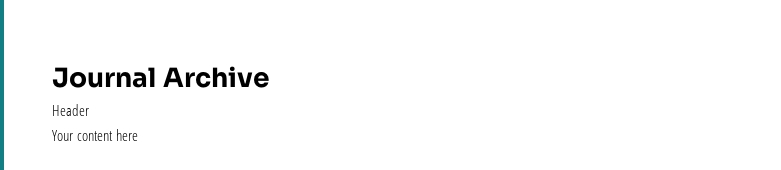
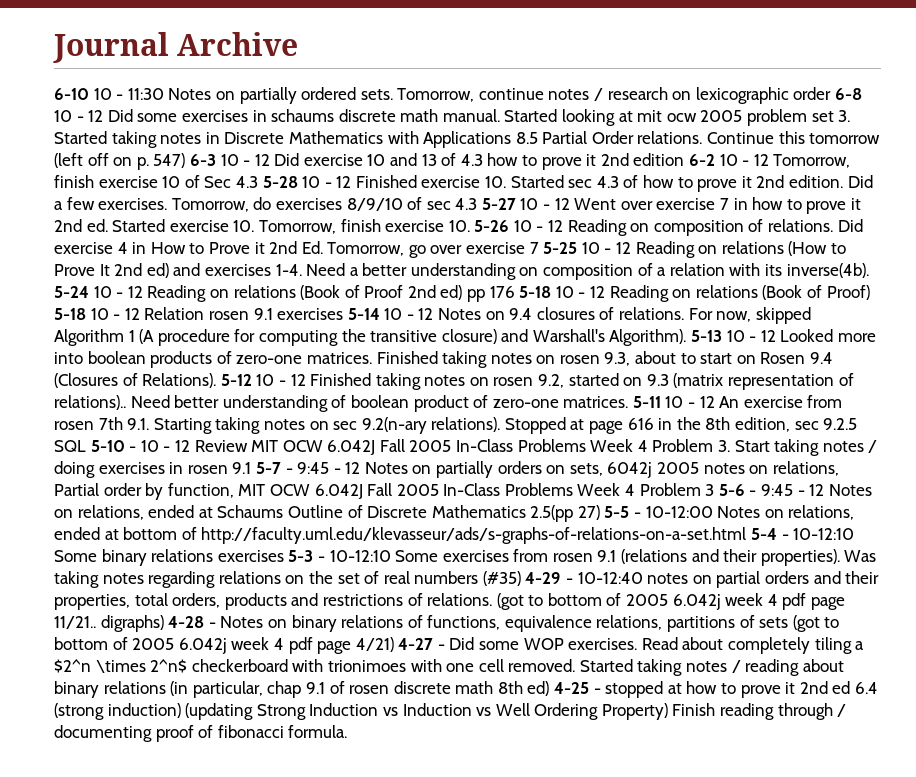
[52,104,89,116] [52,129,139,141] Header // Your content here -> [54,87,863,104] [54,109,851,126] [54,131,881,148] [54,153,851,170] [54,175,873,192] [54,197,861,214] [54,219,863,236] [54,241,846,258] [54,263,869,280] [54,285,870,302] [54,307,811,324] [54,329,877,346] [54,351,834,368] [54,373,854,390] [54,395,843,412] [54,417,858,434] [54,439,878,456] [54,461,839,478] [54,483,872,500] [54,505,855,522] [54,527,855,544] [54,549,877,566] [54,571,880,588] [54,593,846,610] [54,615,840,632] [54,637,865,654] [54,659,844,676] [54,681,878,698] [54,703,847,720] [54,725,348,742] 6-10 10 - 11:30 Notes on partially ordered sets. Tomorrow, continue notes / research on lexicographic order 6-8 10 - 12 Did some exercises in schaums discrete math manual. Started looking at mit ocw 2005 problem set 3. Started taking notes in Discrete Mathematics with Applications 8.5 Partial Order relations. Continue this tomorrow (left off on p. 547) 6-3 10 - 12 Did exercise 10 and 13 of 4.3 how to prove it 2nd edition 6-2 10 - 12 Tomorrow, finish exercise 10 of Sec 4.3 5-28 10 - 12 Finished exercise 10. Started sec 4.3 of how to prove it 2nd edition. Did a few exercises. Tomorrow, do exercises 8/9/10 of sec 4.3 5-27 10 - 12 Went over exercise 7 in how to prove it 2nd ed. Started exercise 10. Tomorrow, finish exercise 10. 5-26 10 - 12 Reading on composition of relations. Did exercise 4 in How to Prove it 2nd Ed. Tomorrow, go over exercise 7 5-25 10 - 12 Reading on relations (How to Prove It 2nd ed) and exercises 1-4. Need a better understanding on composition of a relation with its inverse(4b). 5-24 10 - 12 Reading on relations (Book of Proof 2nd ed) pp 176 5-18 10 - 12 Reading on relations (Book of Proof) 5-18 10 - 12 Relation rosen 9.1 exercises 5-14 10 - 12 Notes on 9.4 closures of relations. For now, skipped Algorithm 1 (A procedure for computing the transitive closure) and Warshall's Algorithm). 5-13 10 - 12 Looked more into boolean products of zero-one matrices. Finished taking notes on rosen 9.3, about to start on Rosen 9.4 (Closures of Relations). 5-12 10 - 12 Finished taking notes on rosen 9.2, started on 9.3 (matrix representation of relations).. Need better understanding of boolean product of zero-one matrices. 5-11 10 - 12 An exercise from rosen 7th 9.1. Starting taking notes on sec 9.2(n-ary relations). Stopped at page 616 in the 8th edition, sec 9.2.5 SQL 5-10 - 10 - 12 Review MIT OCW 6.042J Fall 2005 In-Class Problems Week 4 Problem 3. Start taking notes / doing exercises in rosen 9.1 5-7 - 9:45 - 12 Notes on partially orders on sets, 6042j 2005 notes on relations, Partial order by function, MIT OCW 6.042J Fall 2005 In-Class Problems Week 4 Problem 3 5-6 - 9:45 - 12 Notes on relations, ended at Schaums Outline of Discrete Mathematics 2.5(pp 27) 5-5 - 10-12:00 Notes on relations, ended at bottom of http://faculty.uml.edu/klevasseur/ads/s-graphs-of-relations-on-a-set.html 5-4 - 10-12:10 Some binary relations exercises 5-3 - 10-12:10 Some exercises from rosen 9.1 (relations and their properties). Was taking notes regarding relations on the set of real numbers (#35) 4-29 - 10-12:40 notes on partial orders and their properties, total orders, products and restrictions of relations. (got to bottom of 2005 6.042j week 4 pdf page 11/21.. digraphs) 4-28 - Notes on binary relations of functions, equivalence relations, partitions of sets (got to bottom of 2005 6.042j week 4 pdf page 4/21) 4-27 - Did some WOP exercises. Read about completely tiling a $2^n \times 2^n$ checkerboard with trionimoes with one cell removed. Started taking notes / reading about binary relations (in particular, chap 9.1 of rosen discrete math 8th ed) 4-25 - stopped at how to prove it 2nd ed 6.4 (strong induction) (updating Strong Induction vs Induction vs Well Ordering Property) Finish reading through / documenting proof of fibonacci formula.

